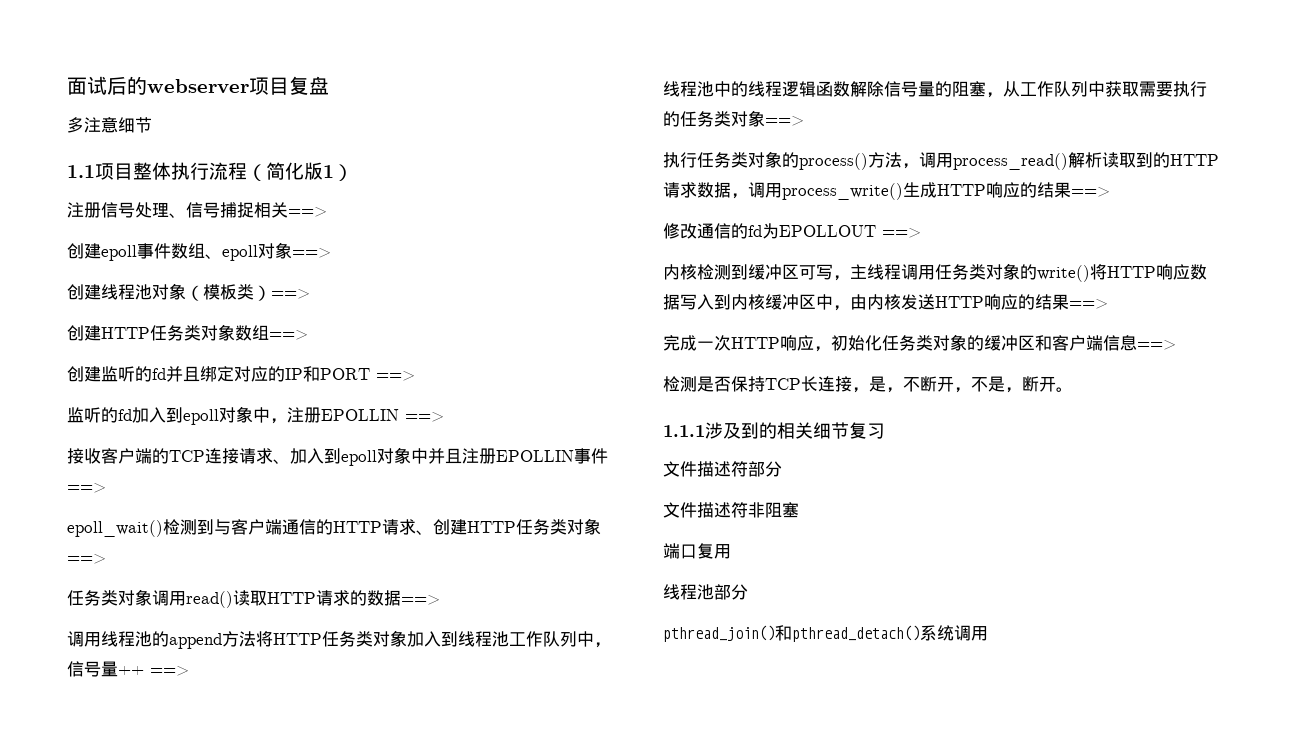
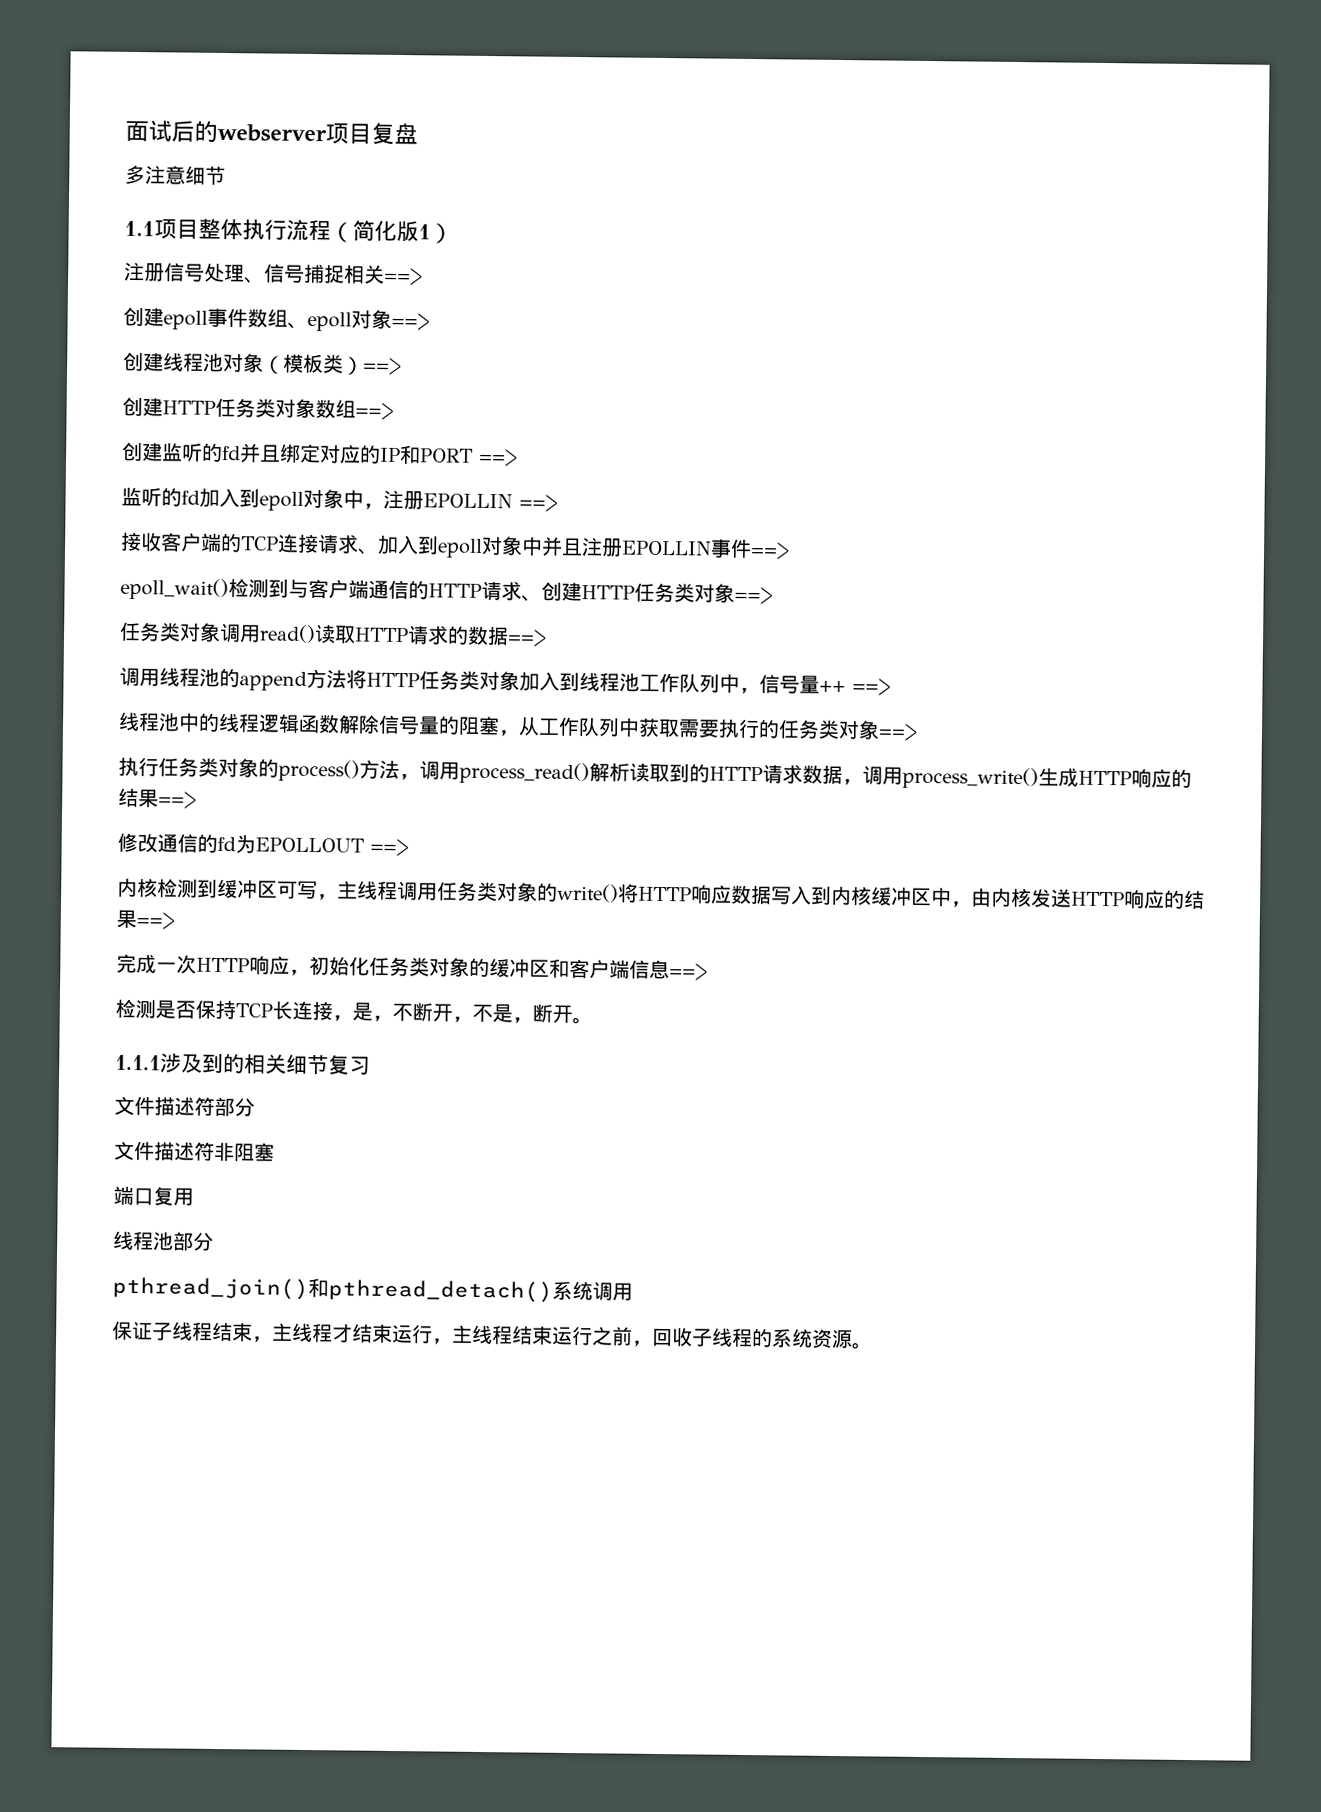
(988, 633) none -> [112,1320,873,1350] // 保证子线程结束，主线程才结束运行，主线程结束运行之前，回收子线程的系统资源。

